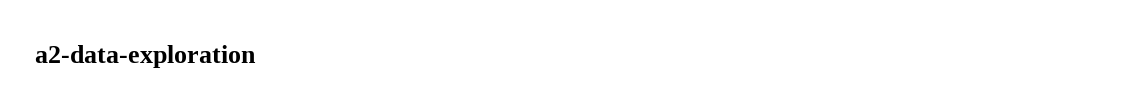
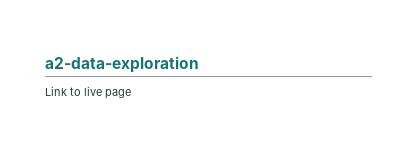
(256, 56) none -> [45,86,131,99] // Link to live page

